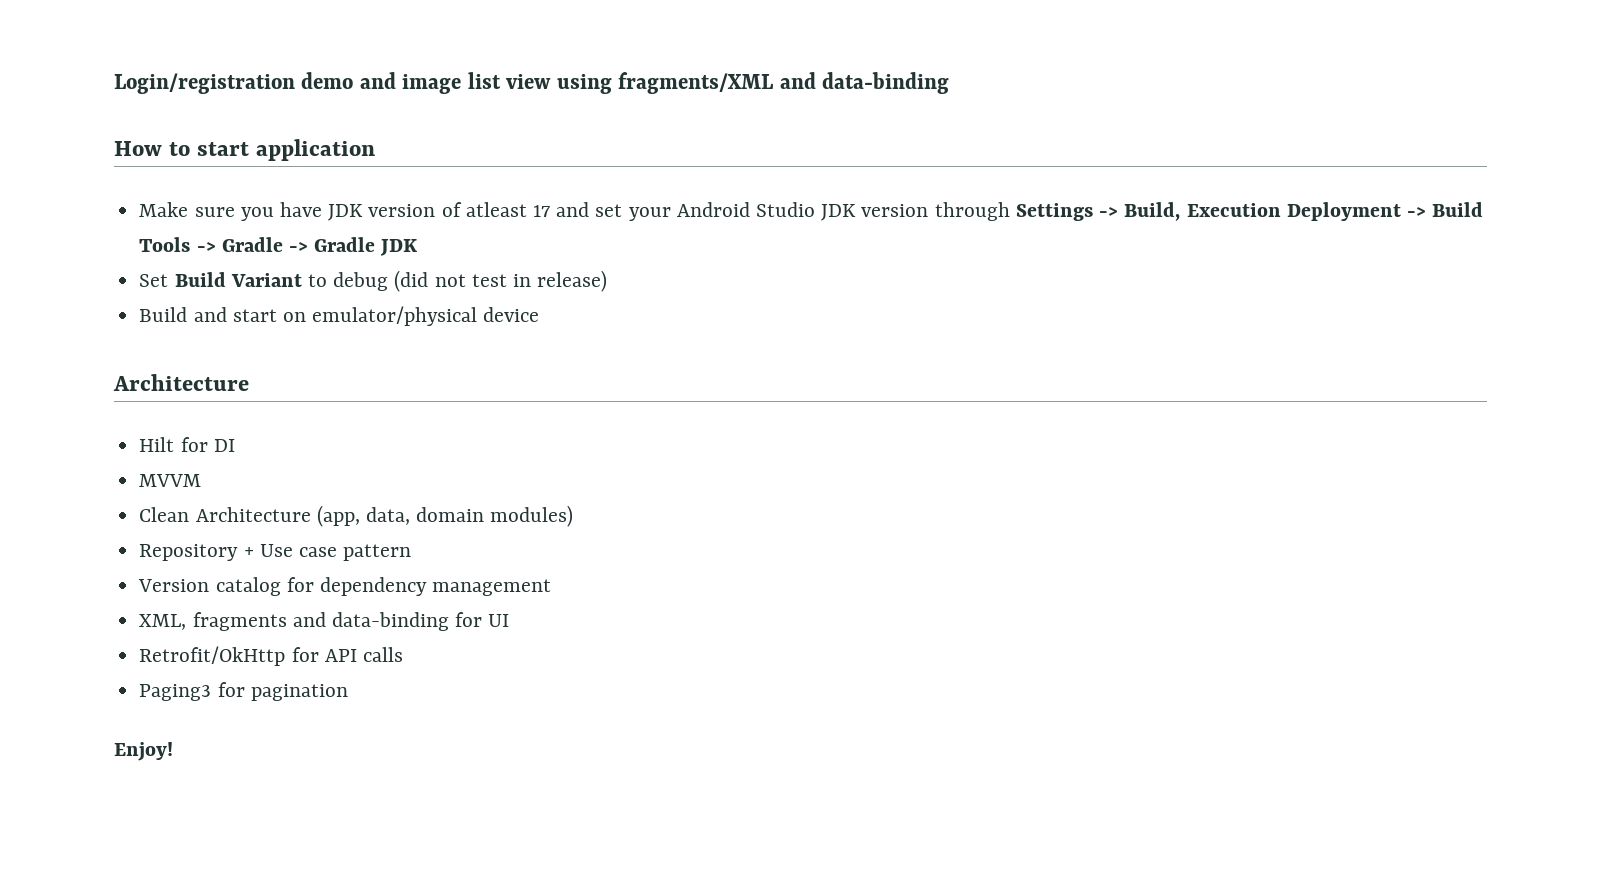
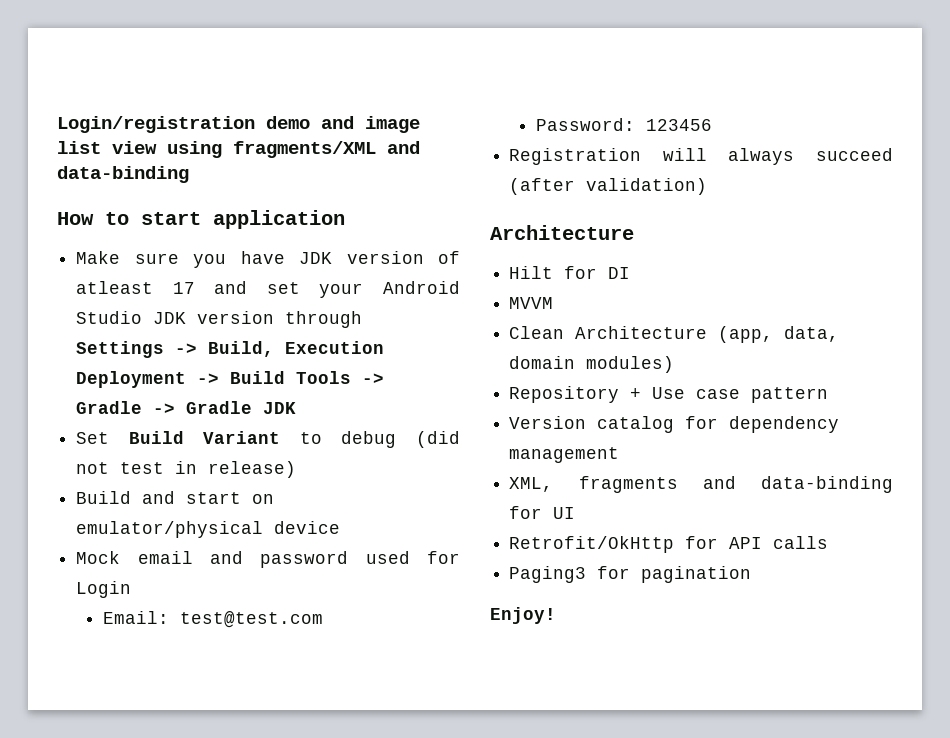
(540, 314) none -> [76,551,460,568] [76,581,132,598] [102,611,323,628] [535,118,712,131] [509,148,893,165] [509,178,708,195] // Mock email and password used for Login // Email: test@test.com // Password: 123456 // Registration will always succeed (after validation)

